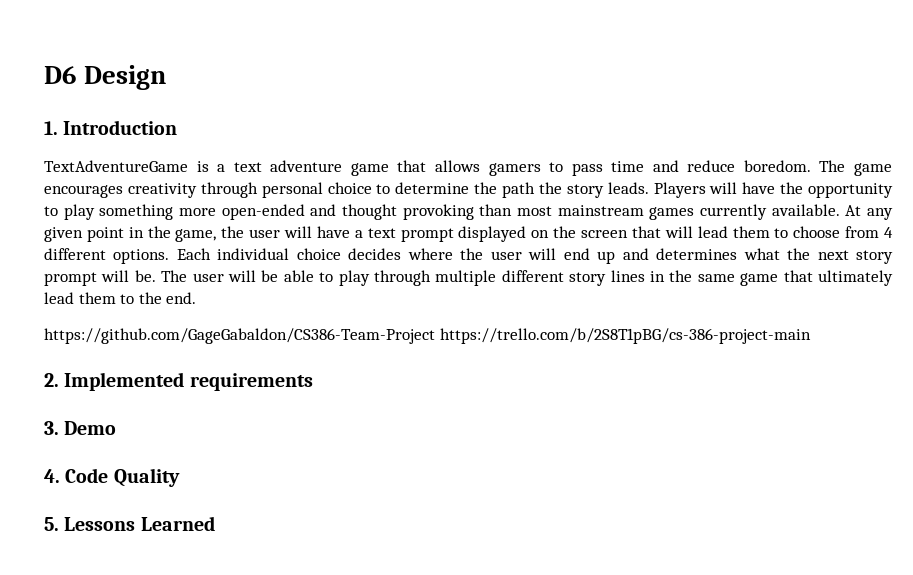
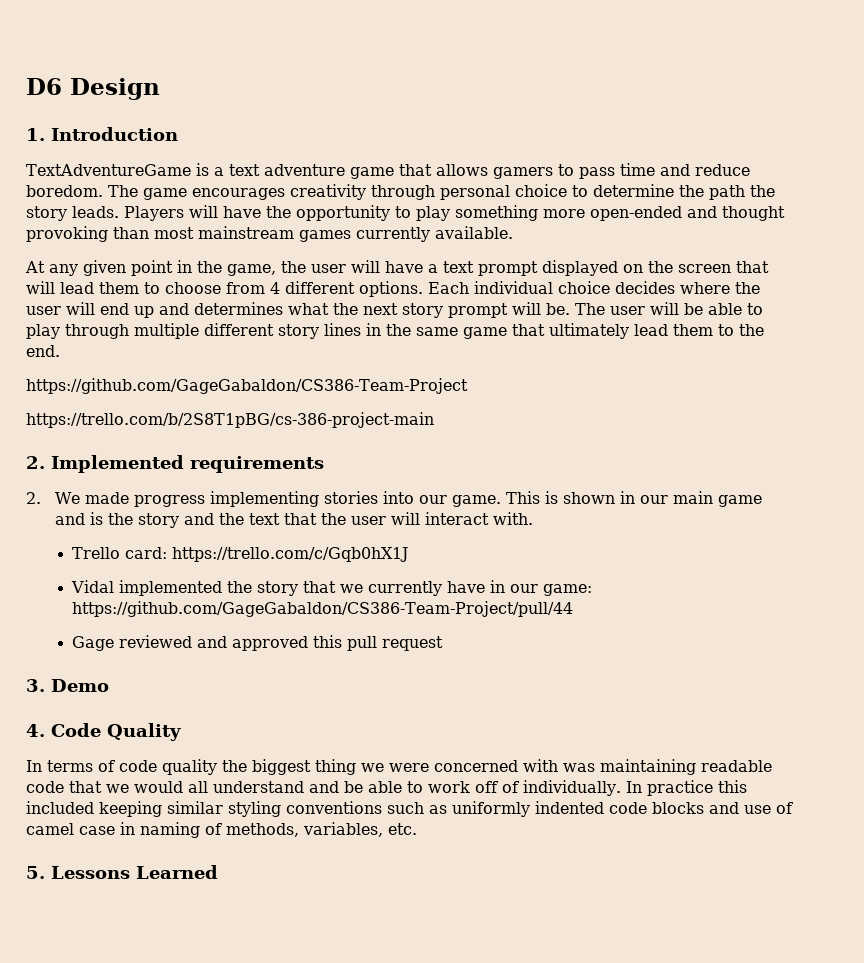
(840, 210) none -> (513, 232) //
(435, 336) none -> (468, 386) //
(313, 382) none -> [26,491,762,507] [54,512,533,528] [72,547,409,562] [71,580,593,596] [72,601,574,617] [72,635,444,651] // 2. We made progress implementing stories into our game. This is shown in our main game and is the story and the text that the user will interact with. // Trello card: https://trello.com/c/Gqb0hX1J // Vidal implemented the story that we currently have in our game: https://github.com/GageGabaldon/CS386-Team-Project/pull/44 // Gage reviewed and approved this pull request
(180, 477) none -> [26,759,772,775] [26,780,747,796] [26,801,793,817] [26,822,417,838] // In terms of code quality the biggest thing we were concerned with was maintaining readable code that we would all understand and be able to work off of individually. In practice this included keeping similar styling conventions such as uniformly indented code blocks and use of camel case in naming of methods, variables, etc.

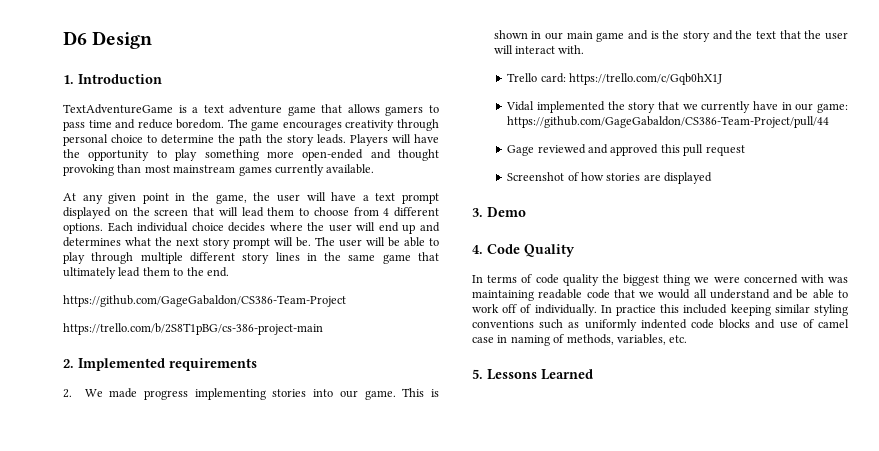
(444, 643) none -> [507,172,713,184] // Screenshot of how stories are displayed

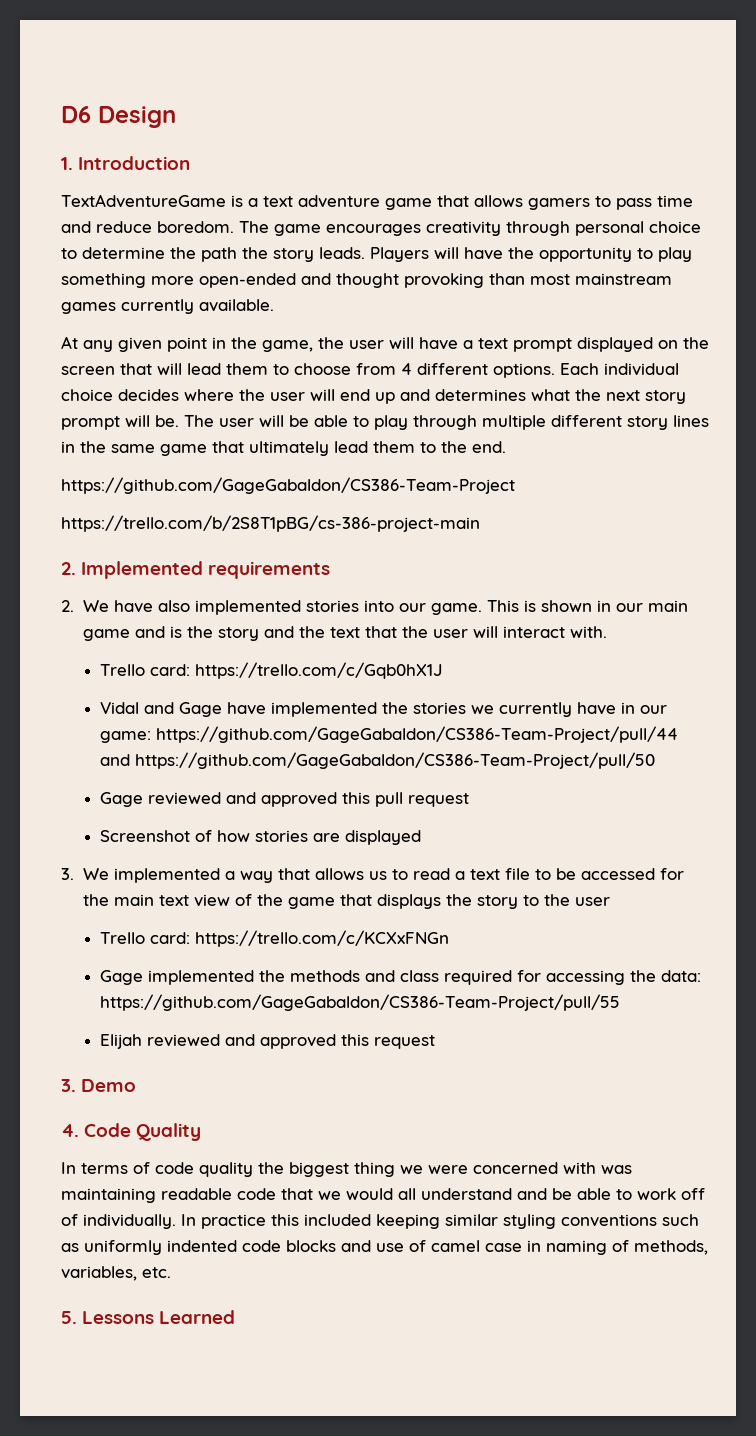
[109,388,266,400] made progress implementing -> [113,600,301,615] have also implemented
[537,101,680,113] implemented the story that -> [144,702,467,717] and Gage have implemented the stories
(830, 122) none -> [100,752,656,769] and https://github.com/GageGabaldon/CS386-Team-Project/pull/50
(713, 178) none -> [61,868,684,883] [82,894,610,909] [100,930,450,947] [100,970,702,985] [100,994,621,1011] [100,1034,436,1049] // 3. We implemented a way that allows us to read a text file to be accessed for the main text view of the game that displays the story to the user // Trello card: https://trello.com/c/KCXxFNGn // Gage implemented the methods and class required for accessing the data: https://github.com/GageGabaldon/CS386-Team-Project/pull/55 // Elijah reviewed and approved this request

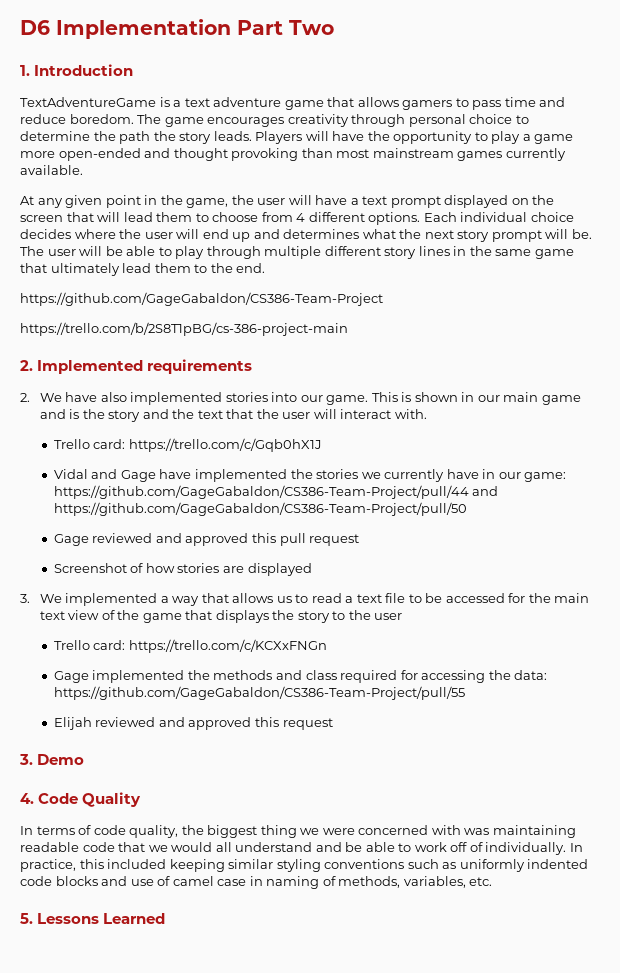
[98,106,176,128] Design -> [56,19,334,39] Implementation Part Two
[61,273,146,288] something -> [522,134,574,144] a game
[199,1162,253,1177] quality -> [129,825,179,838] quality,
[201,1214,266,1229] practice -> [20,859,76,872] practice,

